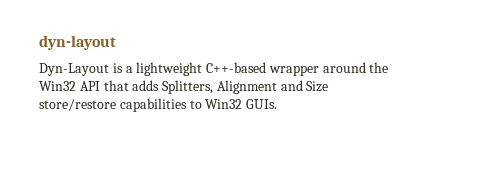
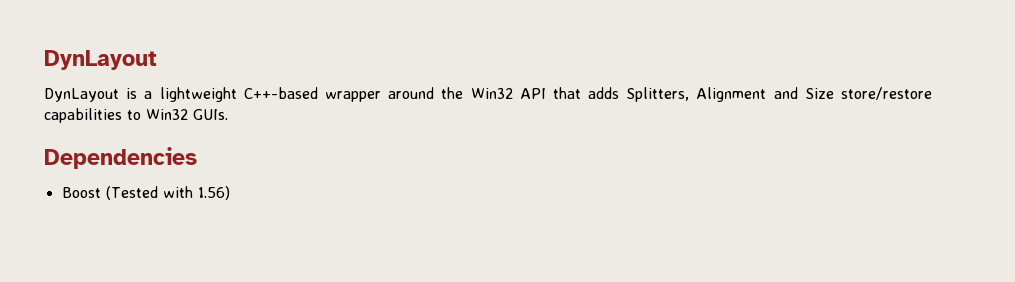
[39,35,116,50] [39,63,109,76] dyn-layout // Dyn-Layout -> [44,50,157,70] [44,88,119,102] DynLayout // DynLayout
(278, 104) none -> [44,147,197,169] [61,186,230,200] // Dependencies // Boost (Tested with 1.56)

